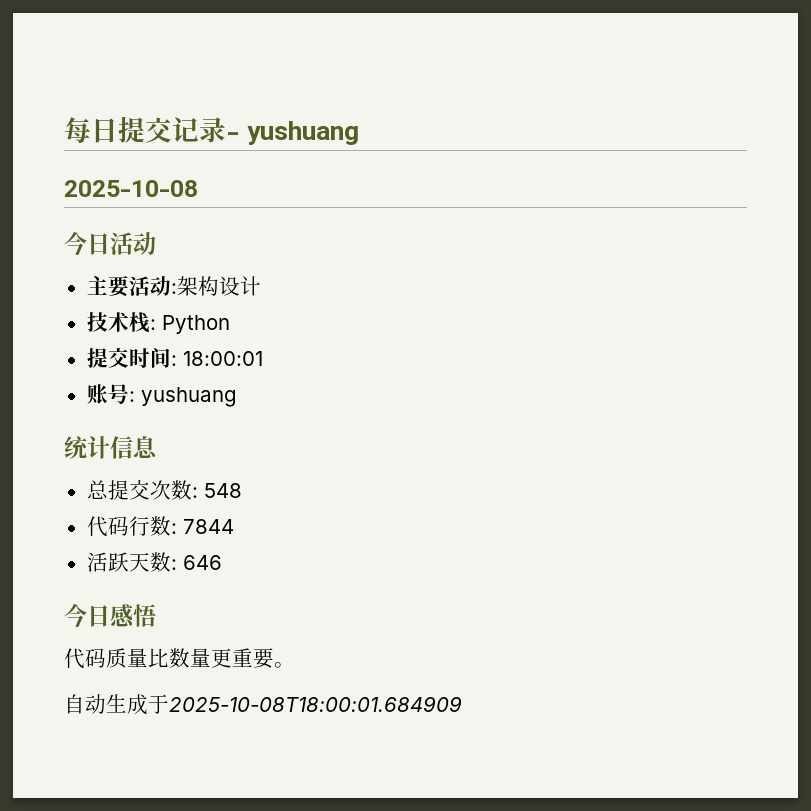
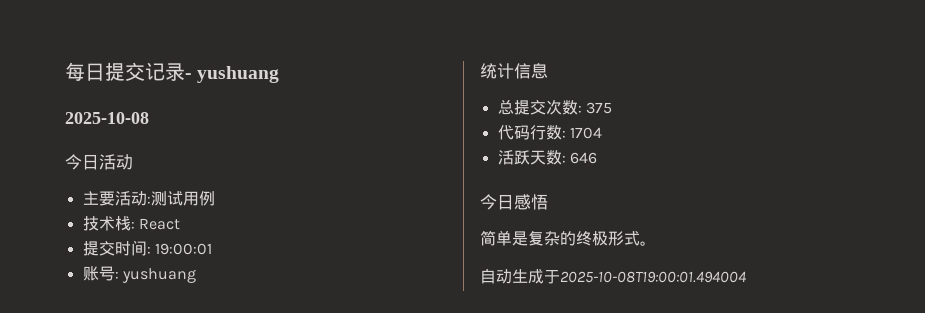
[176,276,261,296] 架构设计 -> [150,191,215,206] 测试用例
[161,315,230,334] Python -> [138,218,180,230] React
[182,351,263,366] 18:00:01 -> [154,243,212,255] 19:00:01
[203,483,242,498] 548 -> [585,102,612,114] 375
[182,519,234,534] 7844 -> [569,127,602,139] 1704
[64,648,274,669] 代码质量比数量更重要 -> [480,230,640,246] 简单是复杂的终极形式
[169,696,462,712] 2025-10-08T18:00:01.684909 -> [560,271,747,283] 2025-10-08T19:00:01.494004

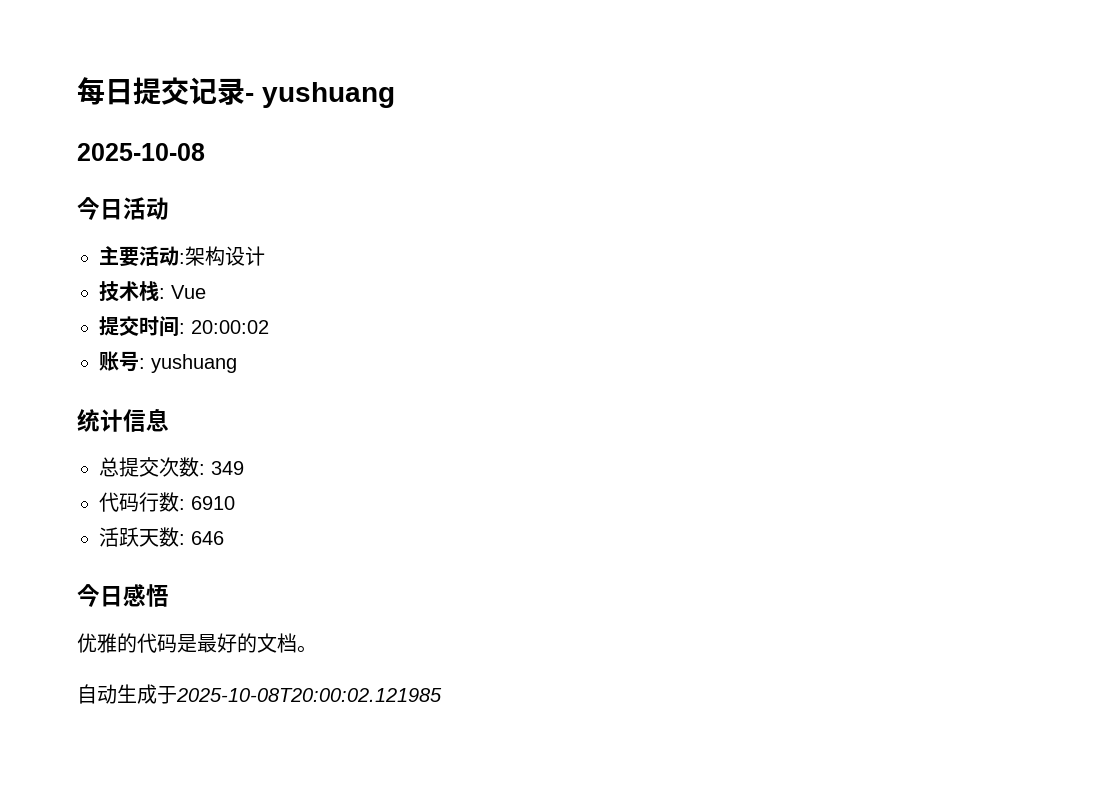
[150,191,215,206] 测试用例 -> [185,246,265,266] 架构设计
[138,218,180,230] React -> [171,285,206,299] Vue
[154,243,212,255] 19:00:01 -> [191,320,269,334] 20:00:02
[585,102,612,114] 375 -> [211,461,244,475] 349
[569,127,602,139] 1704 -> [191,496,235,510] 6910
[480,230,640,246] 简单是复杂的终极形式 -> [77,633,297,653] 优雅的代码是最好的文档
[560,271,747,283] 2025-10-08T19:00:01.494004 -> [176,688,442,702] 2025-10-08T20:00:02.121985

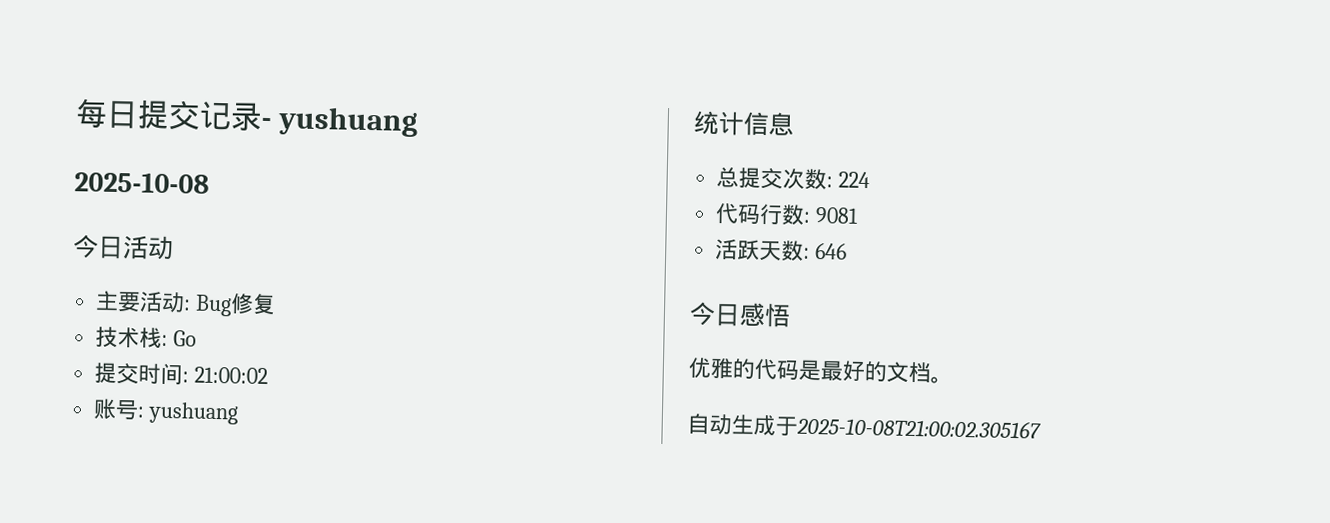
[185,246,265,266] 架构设计 -> [195,293,277,317] Bug修复
[171,285,206,299] Vue -> [173,330,198,347] Go
[191,320,269,334] 20:00:02 -> [194,366,269,385] 21:00:02
[211,461,244,475] 349 -> [838,171,871,189] 224
[191,496,235,510] 6910 -> [815,207,860,224] 9081
[176,688,442,702] 2025-10-08T20:00:02.121985 -> [796,416,1041,439] 2025-10-08T21:00:02.305167

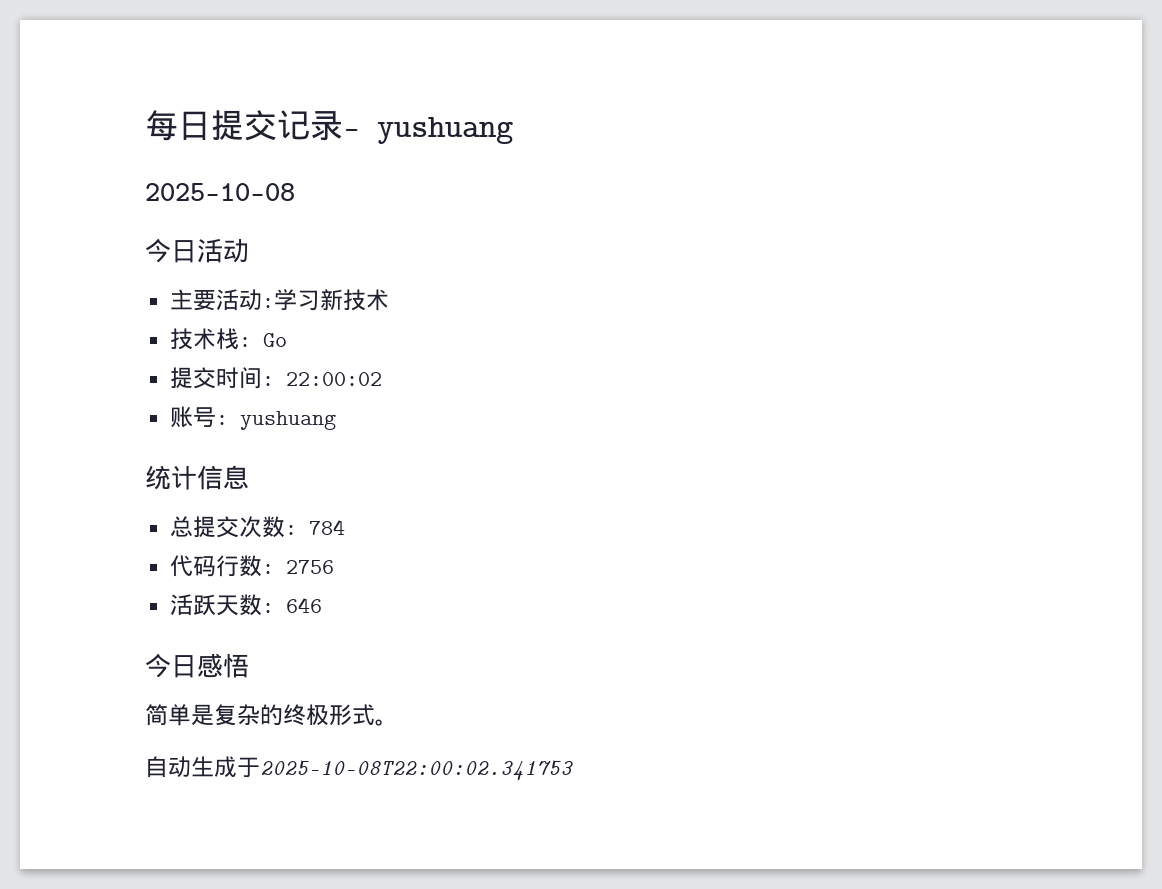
[195,293,277,317] Bug修复 -> [274,289,390,311] 学习新技术
[194,366,269,385] 21:00:02 -> [286,372,383,386] 22:00:02
[838,171,871,189] 224 -> [309,519,346,535] 784
[815,207,860,224] 9081 -> [286,560,335,574] 2756
[688,357,932,383] 优雅的代码是最好的文档 -> [145,704,375,726] 简单是复杂的终极形式
[796,416,1041,439] 2025-10-08T21:00:02.305167 -> [260,759,573,781] 2025-10-08T22:00:02.341753

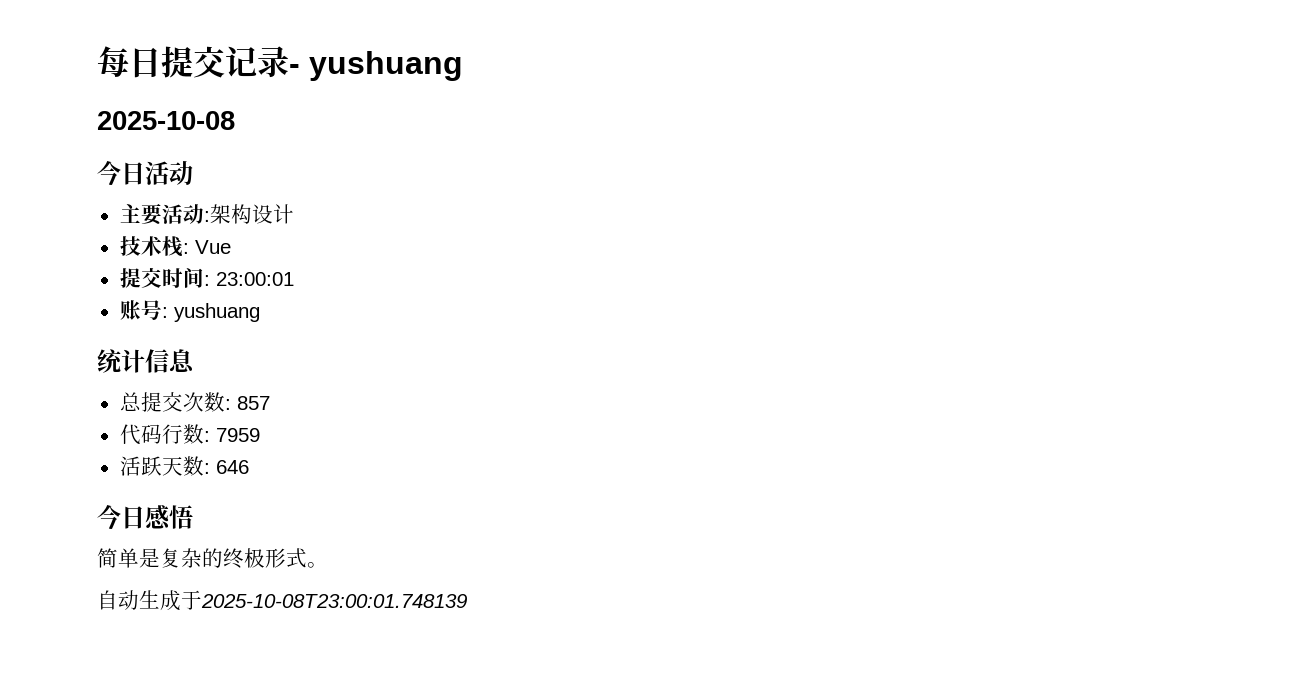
[274,289,390,311] 学习新技术 -> [209,204,294,224] 架构设计
[263,333,288,347] Go -> [194,240,231,254] Vue
[286,372,383,386] 22:00:02 -> [215,272,294,286] 23:00:01
[309,519,346,535] 784 -> [236,396,270,410] 857
[286,560,335,574] 2756 -> [215,428,260,442] 7959
[260,759,573,781] 2025-10-08T22:00:02.341753 -> [201,594,467,608] 2025-10-08T23:00:01.748139

